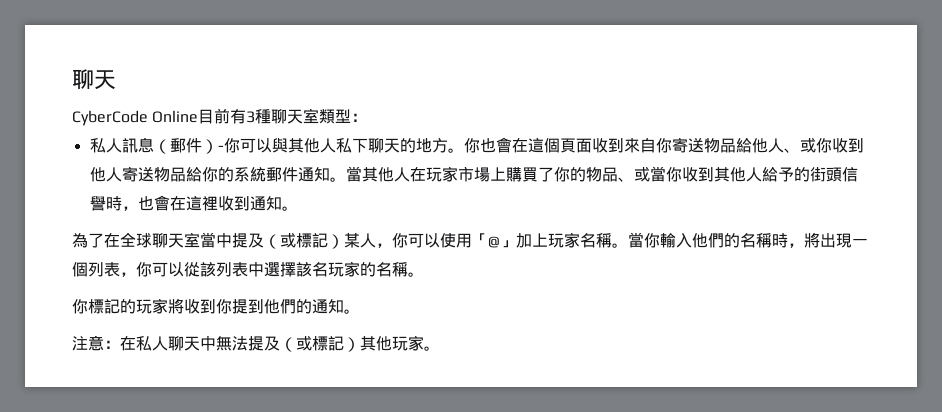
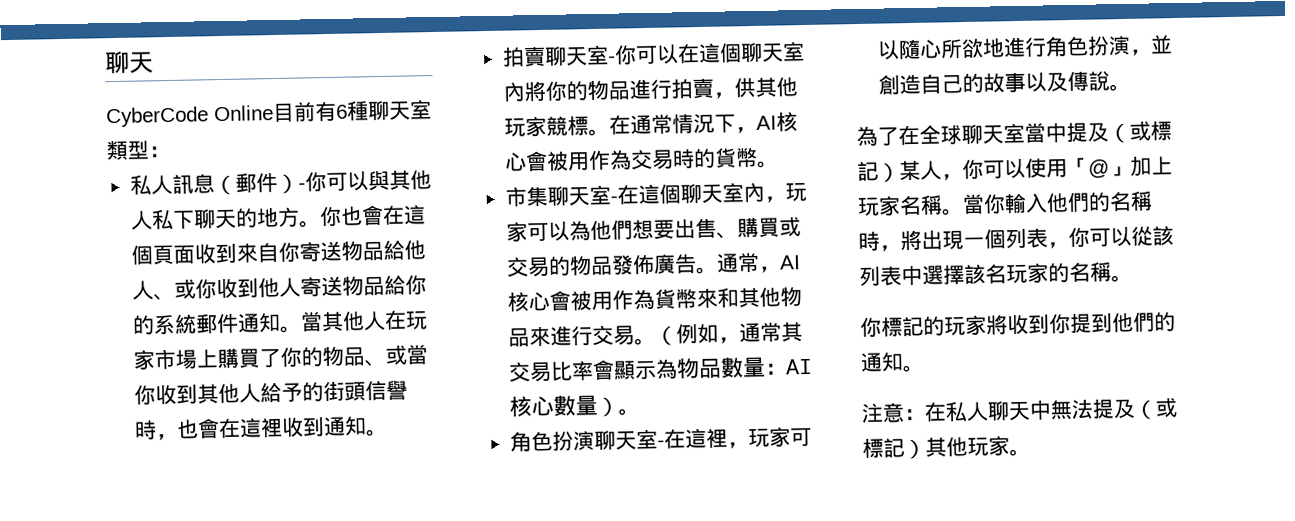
[246,111,256,123] 3 -> [336,104,348,119] 6
(298, 208) none -> [501,41,805,68] [502,77,798,102] [503,111,798,137] [503,147,779,172] [504,182,807,207] [505,216,801,242] [505,252,801,278] [506,287,802,312] [507,322,803,347] [507,356,813,383] [508,394,640,417] [509,426,812,452] [876,35,1173,60] [877,71,1131,95] // 拍賣聊天室-你可以在這個聊天室內將你的物品進行拍賣，供其他玩家競標。在通常情況下，AI核心會被用作為交易時的貨幣。 // 市集聊天室-在這個聊天室內，玩家可以為他們想要出售、購買或交易的物品發佈廣告。通常，AI核心會被用作為貨幣來和其他物品來進行交易。（例如，通常其交易比率會顯示為物品數量：AI核心數量）。 // 角色扮演聊天室-在這裡，玩家可以隨心所欲地進行角色扮演，並創造自己的故事以及傳說。

